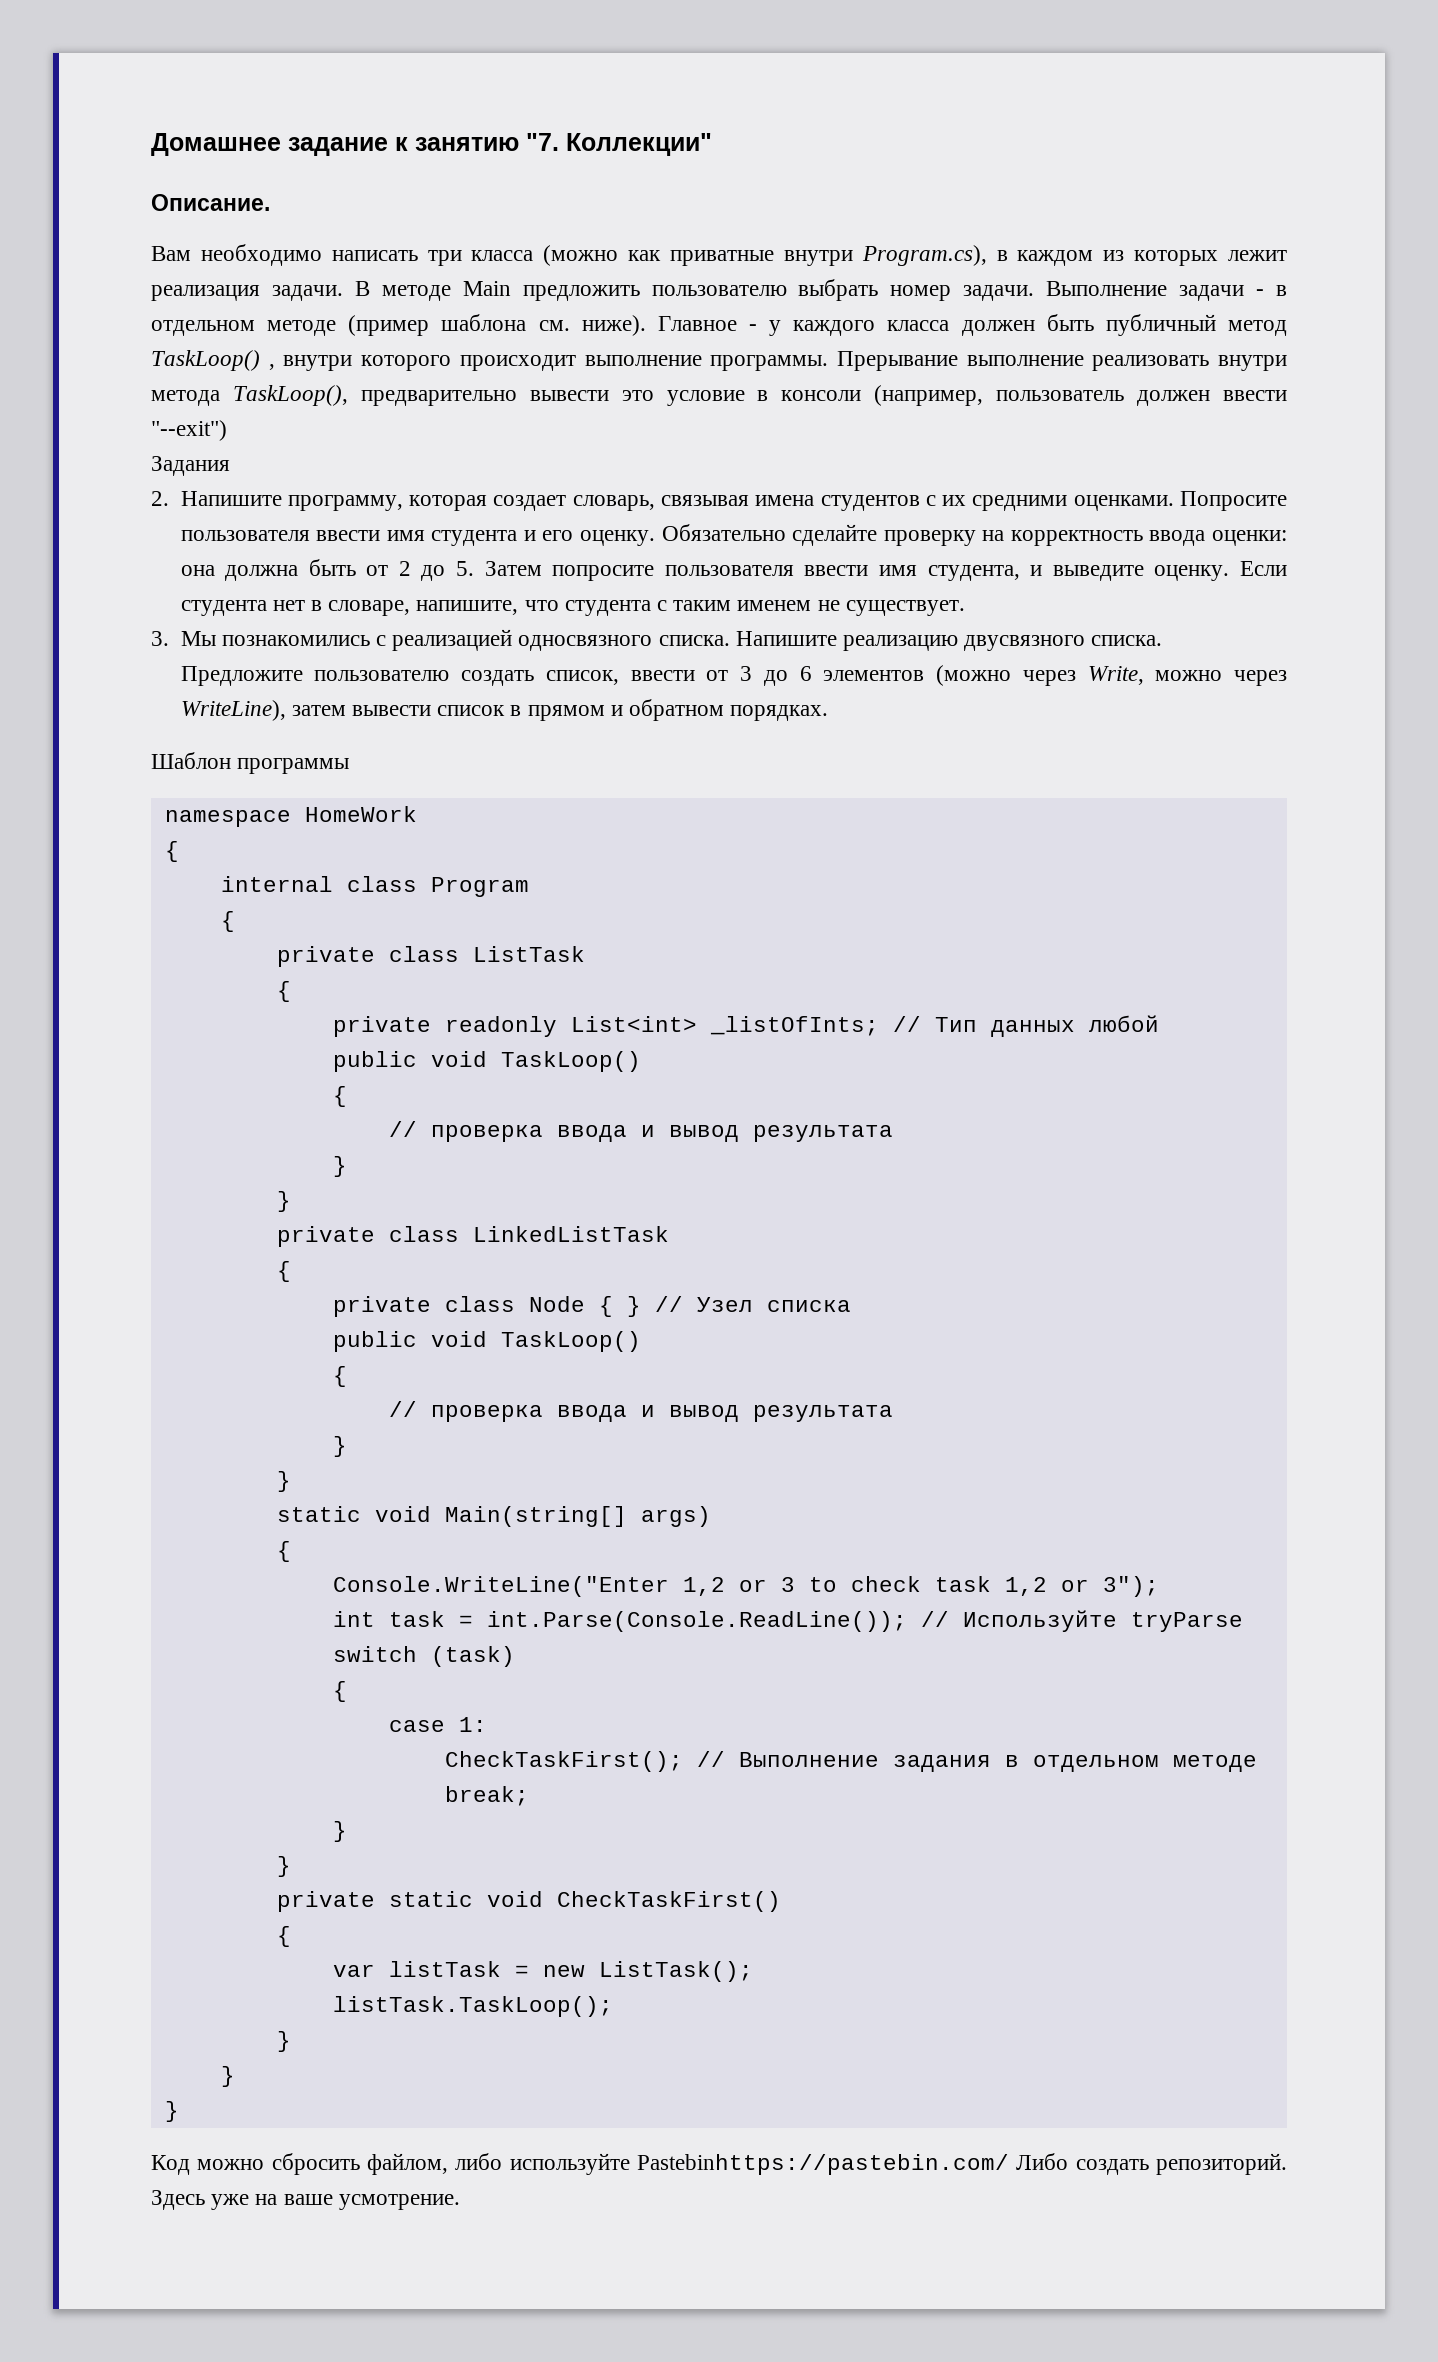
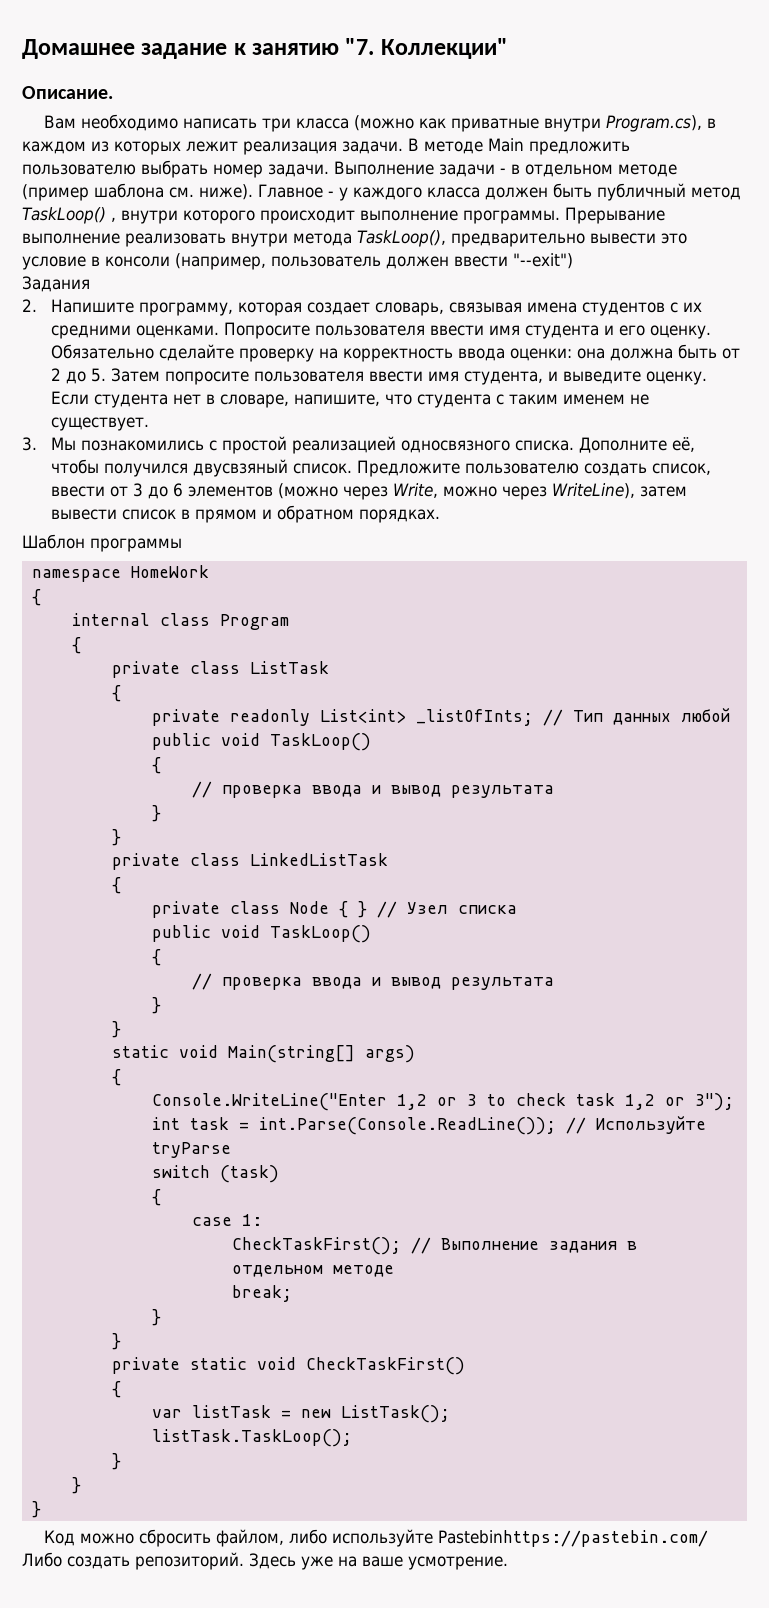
(386, 640) none -> [222,436,288,454] простой
[735,631,1163,651] Напишите реализацию двусвязного списка. -> [579,437,696,453] [51,459,353,477] Дополните её, чтобы получился двусвзяный список.

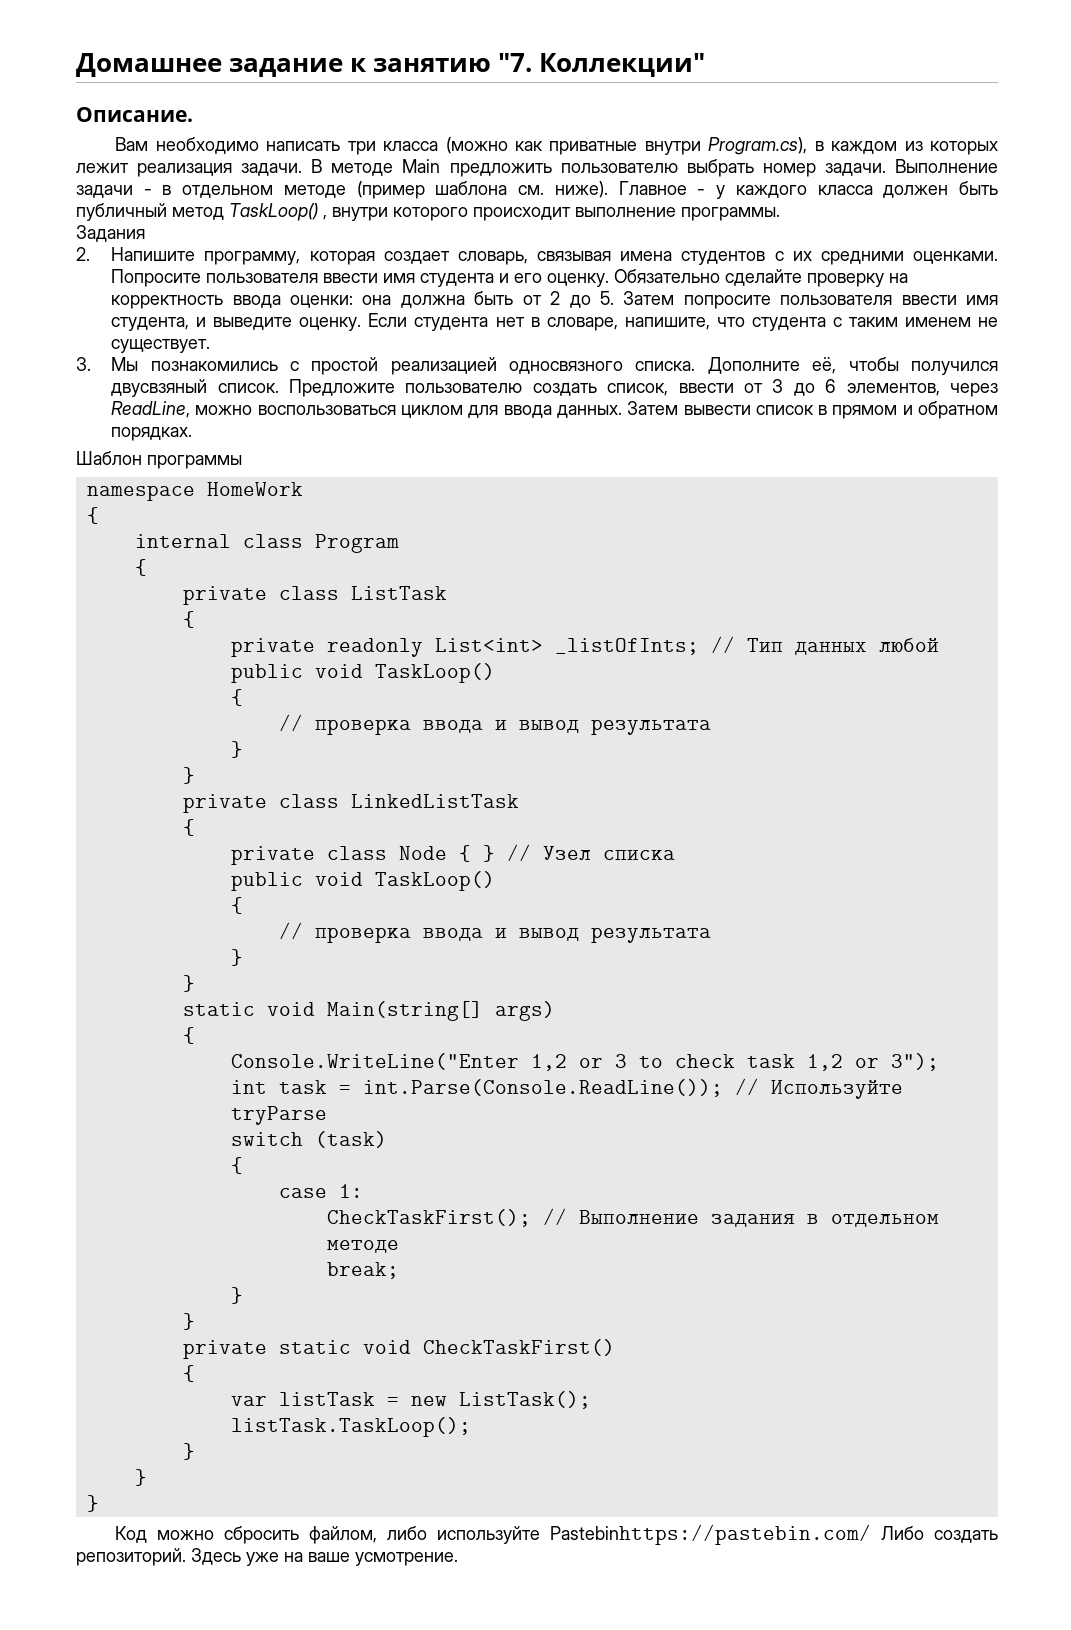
[564,207,665,224] [22,230,687,247] [22,253,573,270] Прерывание выполнение реализовать внутри метода TaskLoop(), предварительно вывести это условие в консоли (например, пользователь должен ввести "--exit") -> (780, 214) none
[188,483,688,500] элементов (можно через Write, можно через WriteLine), затем -> [846,383,998,397] [111,401,679,418] элементов, через ReadLine, можно воспользоваться циклом для ввода данных. Затем

